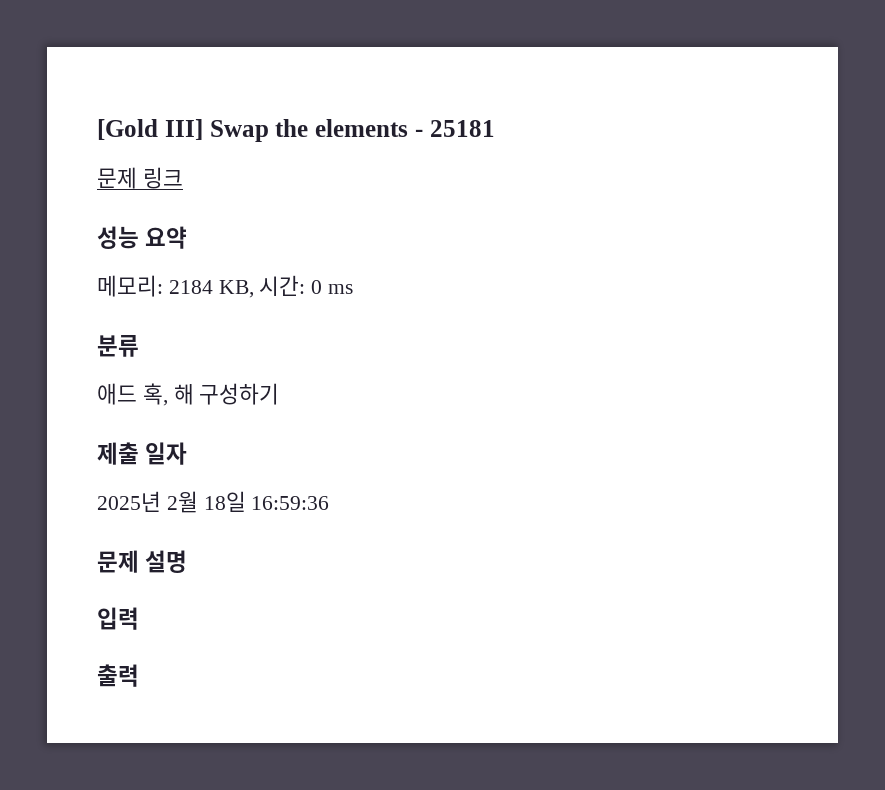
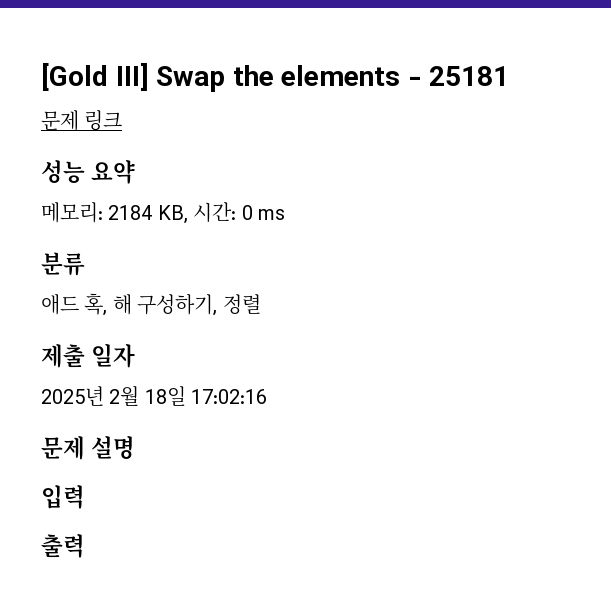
[199,383,280,405] 구성하기 -> [137,294,261,316] 구성하기, 정렬
[251,496,330,510] 16:59:36 -> [191,389,268,404] 17:02:16

